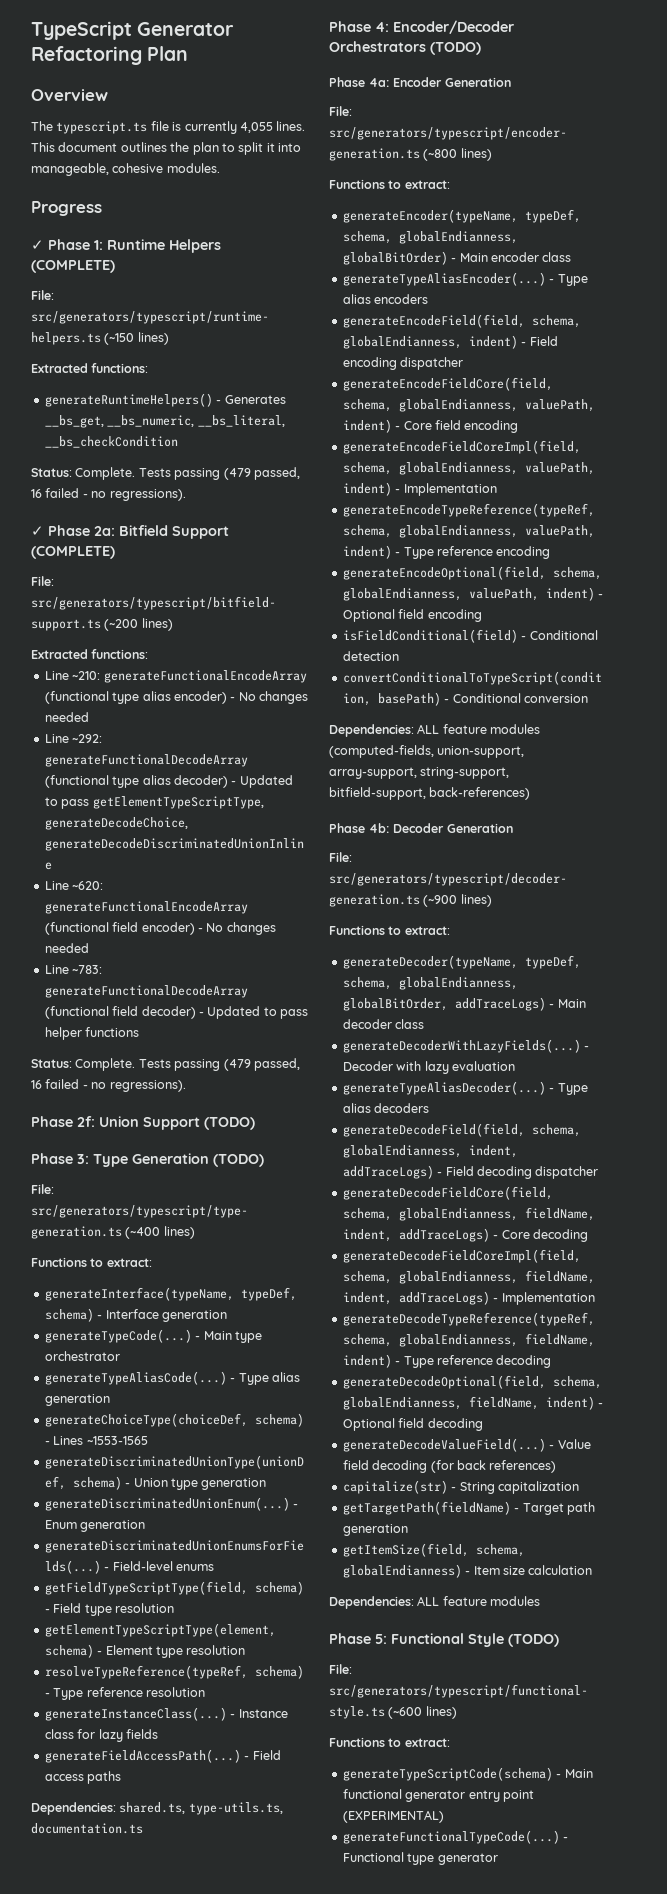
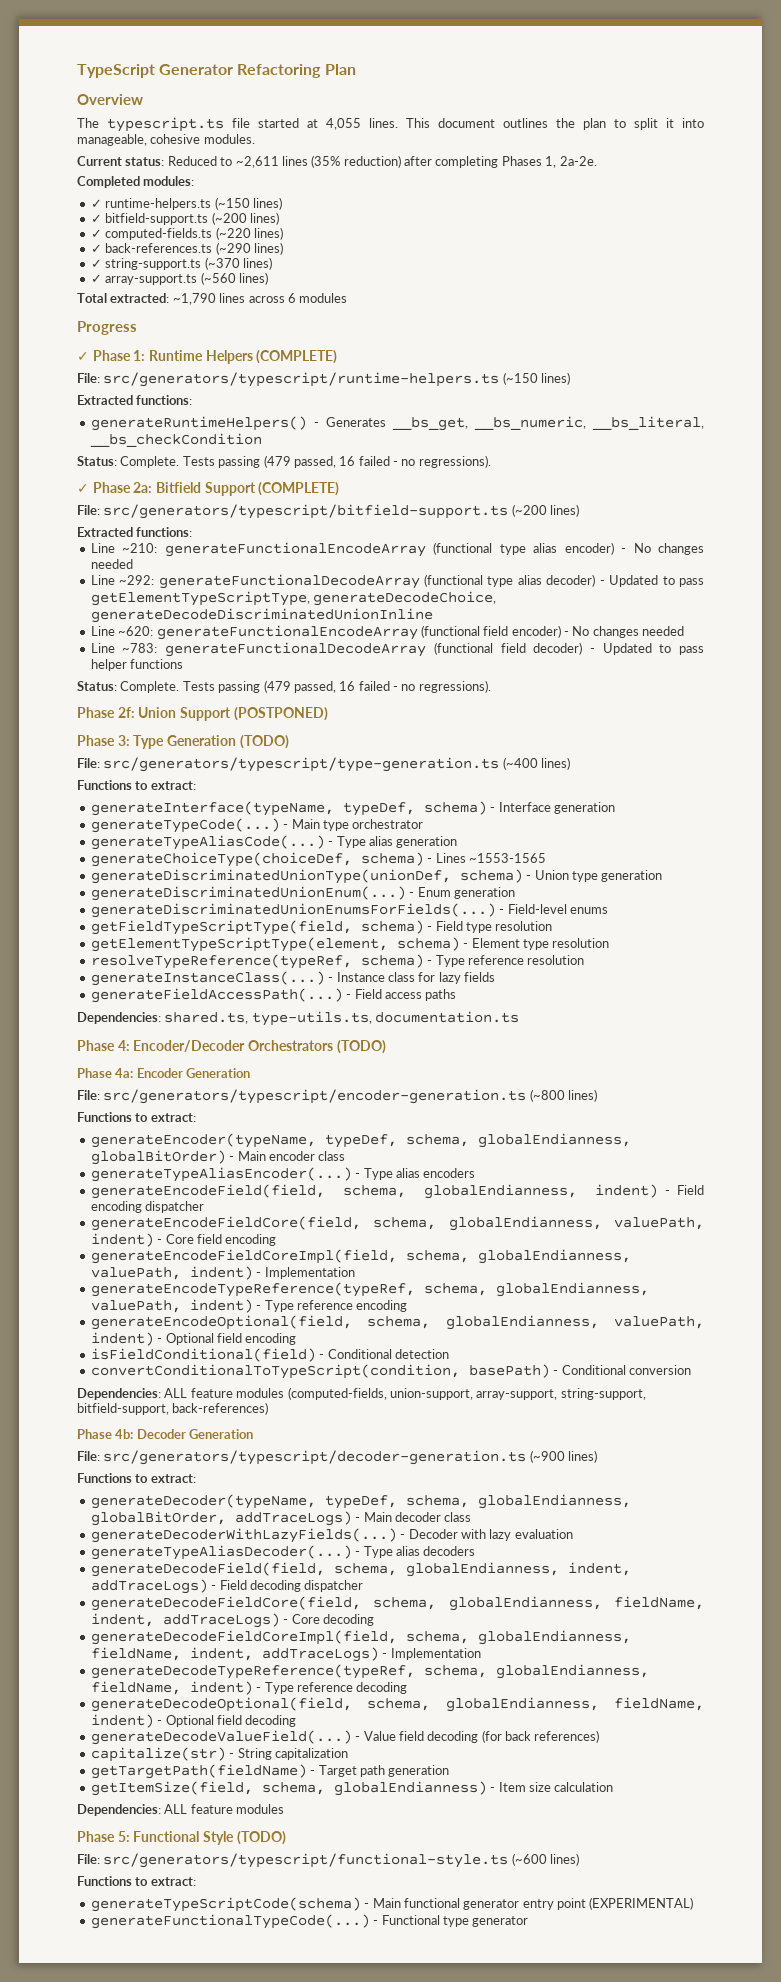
[172,121,237,134] is currently -> [258,118,318,128] started at
(220, 168) none -> [77,155,597,168] [77,176,195,188] [90,197,282,210] [90,212,279,225] [90,227,283,240] [90,242,283,255] [90,257,272,270] [90,272,268,285] [77,293,348,305] // Current status: Reduced to ~2,611 lines (35% reduction) after completing Phases 1, 2a-2e. // Completed modules: // ✓ runtime-helpers.ts (~150 lines) // ✓ bitfield-support.ts (~200 lines) // ✓ computed-fields.ts (~220 lines) // ✓ back-references.ts (~290 lines) // ✓ string-support.ts (~370 lines) // ✓ array-support.ts (~560 lines) // Total extracted: ~1,790 lines across 6 modules
[204,1117,255,1130] (TODO) -> [233,707,328,721] (POSTPONED)

